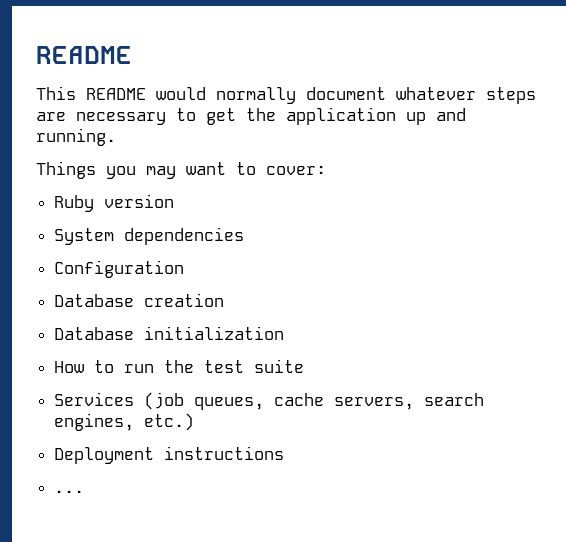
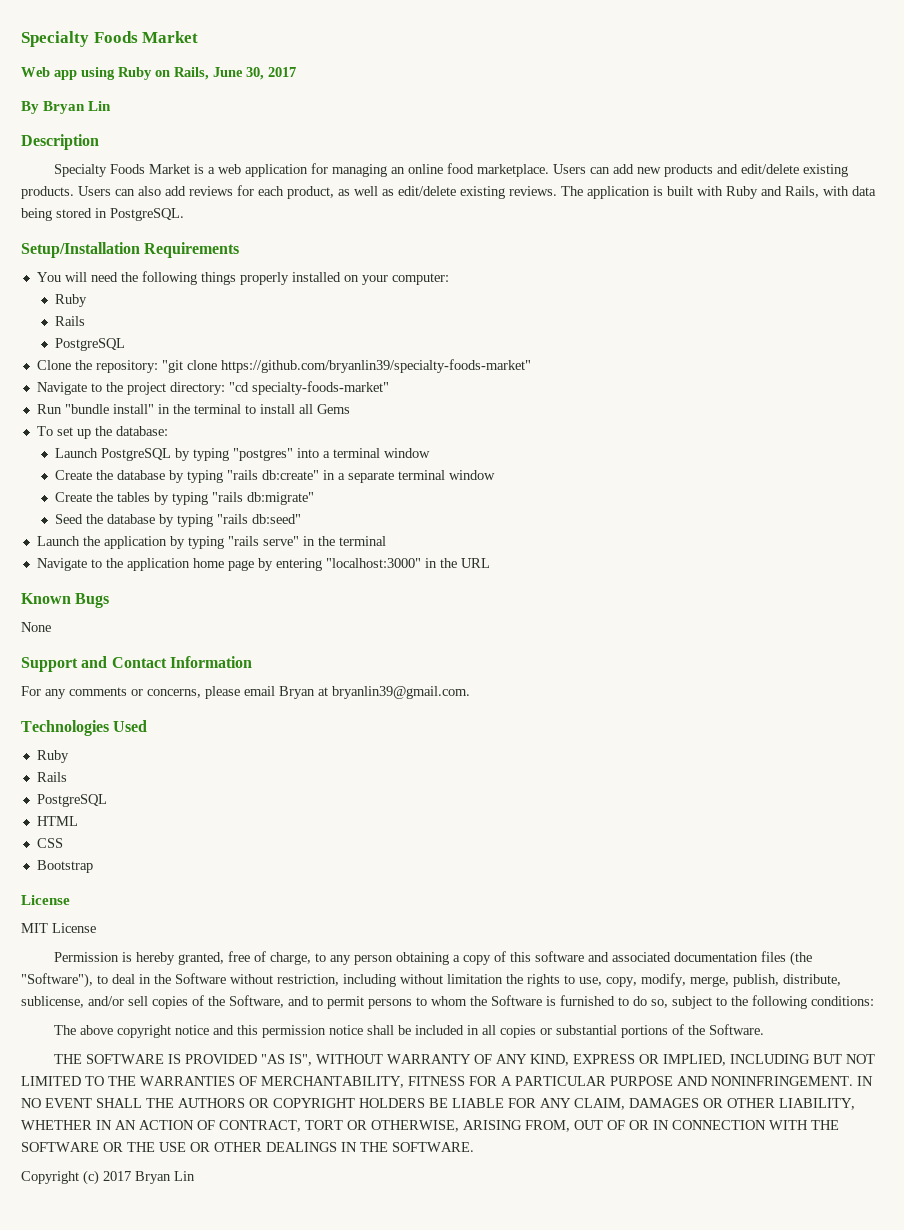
[36,46,132,64] [36,86,536,104] [36,107,466,125] [36,128,116,146] [36,161,326,179] [54,194,175,212] [54,227,245,245] [54,260,185,278] [54,293,225,307] [54,326,285,340] [54,359,305,373] [54,392,485,410] [54,413,195,431] [54,446,285,464] [54,490,85,493] README // This README would normally document whatever steps are necessary to get the application up and running. // Things you may want to cover: // Ruby version // System dependencies // Configuration // Database creation // Database initialization // How to run the test suite // Services (job queues, cache servers, search engines, etc.) // Deployment instructions // ... -> [21,31,199,47] [21,67,296,80] [21,101,112,114] [21,134,99,150] [53,163,848,177] [21,185,876,199] [21,208,184,221] [21,242,240,258] [36,271,449,285] [55,294,88,307] [55,316,86,326] [55,338,126,351] [36,359,531,373] [36,381,389,395] [36,404,350,414] [36,426,168,439] [55,448,431,461] [55,470,496,483] [55,492,315,505] [55,514,302,527] [36,536,386,549] [36,558,490,571] [21,593,110,608] [21,622,51,632] [21,656,252,672] [21,686,470,699] [21,720,148,736] [36,750,69,763] [36,772,67,782] [36,794,107,807] [36,816,78,826] [36,838,63,848] [36,860,93,873] [21,895,70,905] [21,923,96,933] [53,951,812,966] [21,973,841,988] [21,995,874,1009] [53,1024,764,1038] [53,1054,875,1066] [21,1076,873,1088] [21,1098,855,1110] [21,1120,839,1132] [21,1142,474,1152] [21,1170,195,1185] Specialty Foods Market // Web app using Ruby on Rails, June 30, 2017 // By Bryan Lin // Description // Specialty Foods Market is a web application for managing an online food marketplace. Users can add new products and edit/delete existing products. Users can also add reviews for each product, as well as edit/delete existing reviews. The application is built with Ruby and Rails, with data being stored in PostgreSQL. // Setup/Installation Requirements // You will need the following things properly installed on your computer: // Ruby // Rails // PostgreSQL // Clone the repository: "git clone https://github.com/bryanlin39/specialty-foods-market" // Navigate to the project directory: "cd specialty-foods-market" // Run "bundle install" in the terminal to install all Gems // To set up the database: // Launch PostgreSQL by typing "postgres" into a terminal window // Create the database by typing "rails db:create" in a separate terminal window // Create the tables by typing "rails db:migrate" // Seed the database by typing "rails db:seed" // Launch the application by typing "rails serve" in the terminal // Navigate to the application home page by entering "localhost:3000" in the URL // Known Bugs // None // Support and Contact Information // For any comments or concerns, please email Bryan at bryanlin39@gmail.com. // Technologies Used // Ruby // Rails // PostgreSQL // HTML // CSS // Bootstrap // License // MIT License // Permission is hereby granted, free of charge, to any person obtaining a copy of this software and associated documentation files (the "Software"), to deal in the Software without restriction, including without limitation the rights to use, copy, modify, merge, publish, distribute, sublicense, and/or sell copies of the Software, and to permit persons to whom the Software is furnished to do so, subject to the following conditions: // The above copyright notice and this permission notice shall be included in all copies or substantial portions of the Software. // THE SOFTWARE IS PROVIDED "AS IS", WITHOUT WARRANTY OF ANY KIND, EXPRESS OR IMPLIED, INCLUDING BUT NOT LIMITED TO THE WARRANTIES OF MERCHANTABILITY, FITNESS FOR A PARTICULAR PURPOSE AND NONINFRINGEMENT. IN NO EVENT SHALL THE AUTHORS OR COPYRIGHT HOLDERS BE LIABLE FOR ANY CLAIM, DAMAGES OR OTHER LIABILITY, WHETHER IN AN ACTION OF CONTRACT, TORT OR OTHERWISE, ARISING FROM, OUT OF OR IN CONNECTION WITH THE SOFTWARE OR THE USE OR OTHER DEALINGS IN THE SOFTWARE. // Copyright (c) 2017 Bryan Lin

